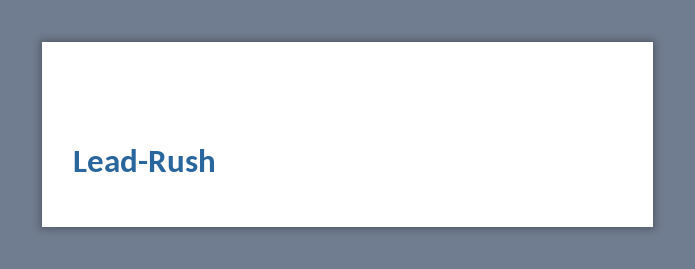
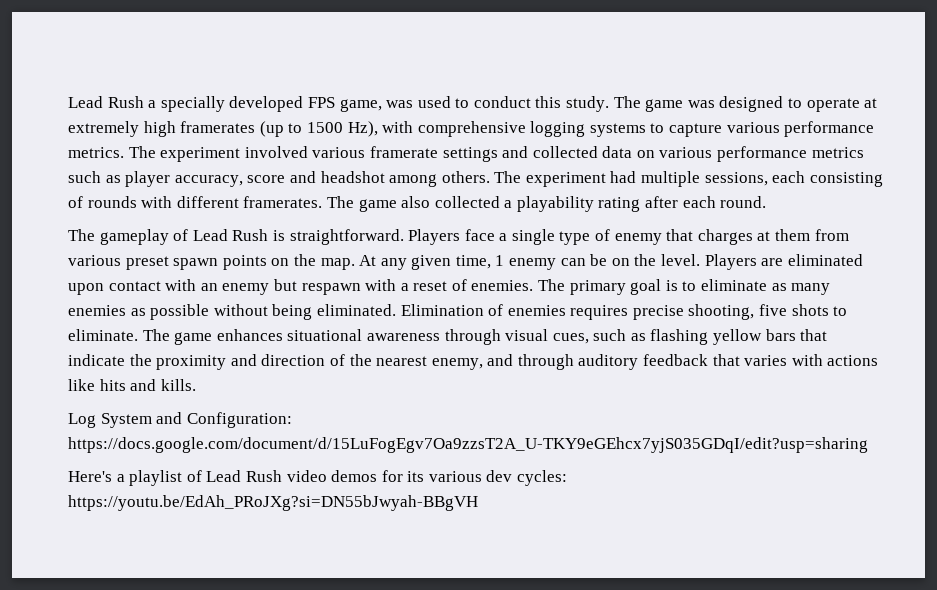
[73,149,216,172] Lead-Rush -> [68,96,878,112] [68,121,875,137] [68,146,864,162] [68,171,883,187] [68,196,767,212] [68,229,849,245] [68,254,863,270] [68,279,831,295] [68,304,848,320] [68,329,828,345] [68,354,879,370] [68,379,196,391] [68,412,292,428] [68,437,868,453] [68,470,568,486] [68,495,478,511] Lead Rush a specially developed FPS game, was used to conduct this study. The game was designed to operate at extremely high framerates (up to 1500 Hz), with comprehensive logging systems to capture various performance metrics. The experiment involved various framerate settings and collected data on various performance metrics such as player accuracy, score and headshot among others. The experiment had multiple sessions, each consisting of rounds with different framerates. The game also collected a playability rating after each round. // The gameplay of Lead Rush is straightforward. Players face a single type of enemy that charges at them from various preset spawn points on the map. At any given time, 1 enemy can be on the level. Players are eliminated upon contact with an enemy but respawn with a reset of enemies. The primary goal is to eliminate as many enemies as possible without being eliminated. Elimination of enemies requires precise shooting, five shots to eliminate. The game enhances situational awareness through visual cues, such as flashing yellow bars that indicate the proximity and direction of the nearest enemy, and through auditory feedback that varies with actions like hits and kills. // Log System and Configuration: https://docs.google.com/document/d/15LuFogEgv7Oa9zzsT2A_U-TKY9eGEhcx7yjS035GDqI/edit?usp=sharing // Here's a playlist of Lead Rush video demos for its various dev cycles: https://youtu.be/EdAh_PRoJXg?si=DN55bJwyah-BBgVH

